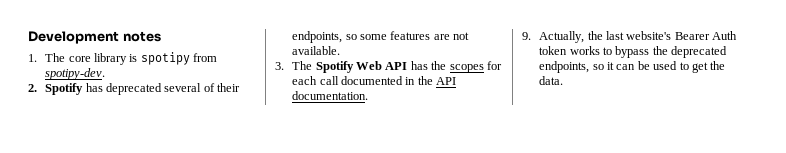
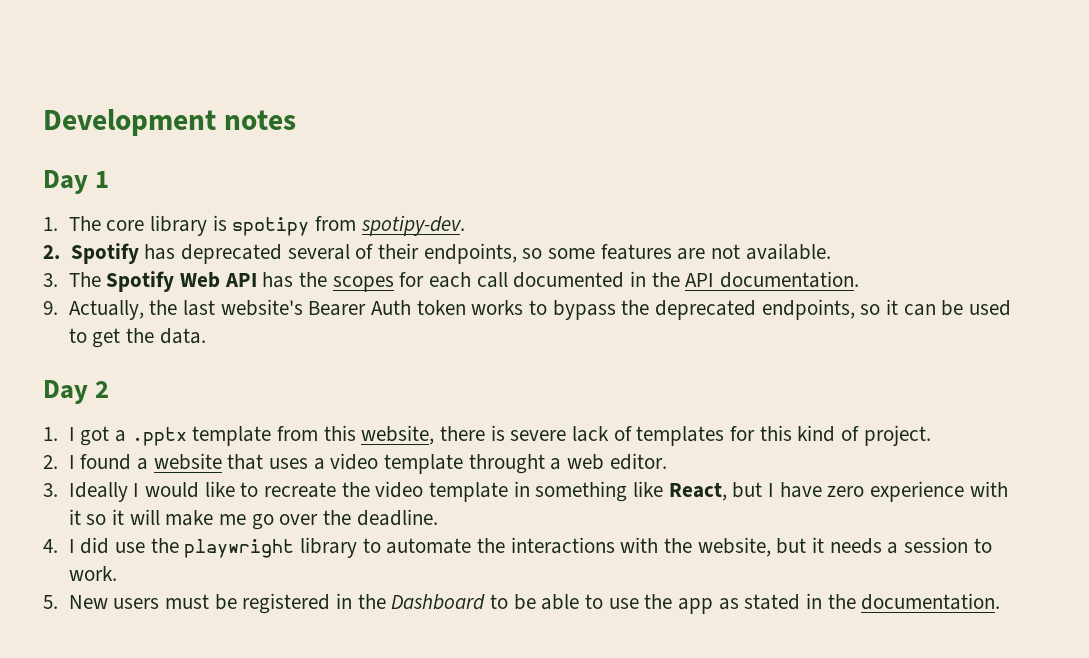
(161, 36) none -> [43,170,110,194] // Day 1
(564, 80) none -> [43,380,110,404] [43,425,931,446] [43,453,667,474] [43,481,1008,502] [68,509,438,530] [43,537,992,558] [68,566,117,581] [43,593,1001,614] // Day 2 // 1. I got a .pptx template from this website, there is severe lack of templates for this kind of project. // 2. I found a website that uses a video template throught a web editor. // 3. Ideally I would like to recreate the video template in something like React, but I have zero experience with it so it will make me go over the deadline. // 4. I did use the playwright library to automate the interactions with the website, but it needs a session to work. // 5. New users must be registered in the Dashboard to be able to use the app as stated in the documentation.

